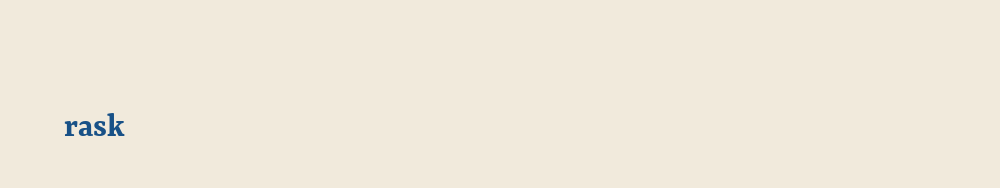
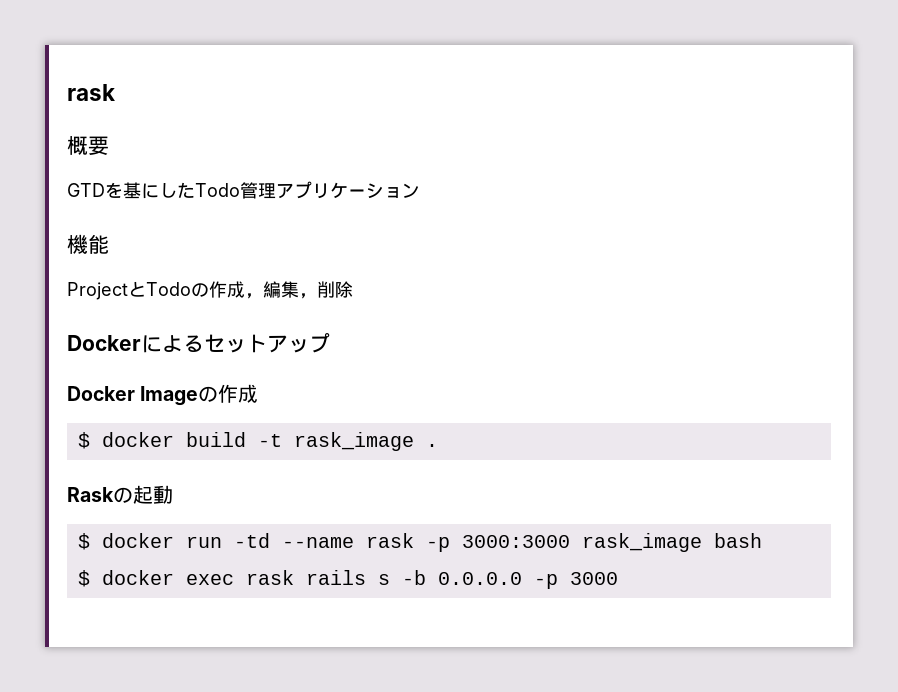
[64,113,125,136] rask -> [67,84,115,101] [67,136,109,155] [67,181,420,199] [67,234,109,254] [67,281,353,300] [67,333,330,353] [67,384,259,406] [77,432,438,451] [67,485,173,504] [77,533,762,552] [77,570,618,589] rask // 概要 // GTDを基にしたTodo管理アプリケーション // 機能 // ProjectとTodoの作成，編集，削除 // Dockerによるセットアップ // Docker Imageの作成 // $ docker build -t rask_image . // Raskの起動 // $ docker run -td --name rask -p 3000:3000 rask_image bash // $ docker exec rask rails s -b 0.0.0.0 -p 3000

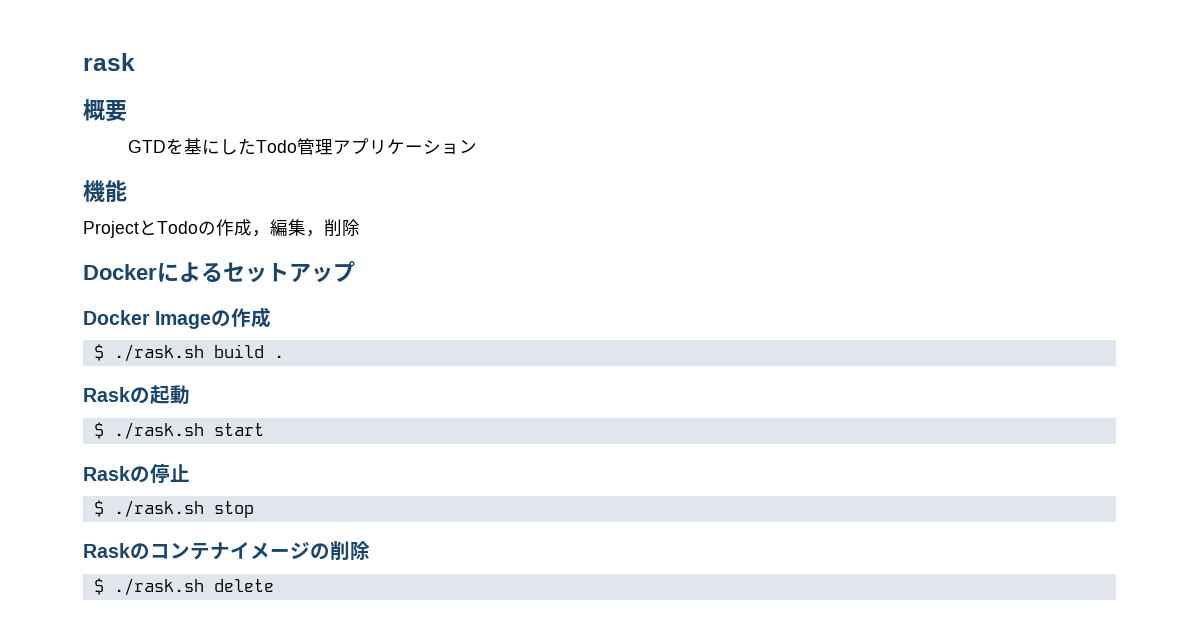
[101,432,414,451] docker build -t rask_image -> [113,344,264,362] ./rask.sh build
[101,533,762,552] [77,570,618,589] docker run -td --name rask -p 3000:3000 rask_image bash // $ docker exec rask rails s -b 0.0.0.0 -p 3000 -> [113,422,264,440] [83,463,190,483] [93,500,254,518] [83,541,370,561] [93,578,274,596] ./rask.sh start // Raskの停止 // $ ./rask.sh stop // Raskのコンテナイメージの削除 // $ ./rask.sh delete

